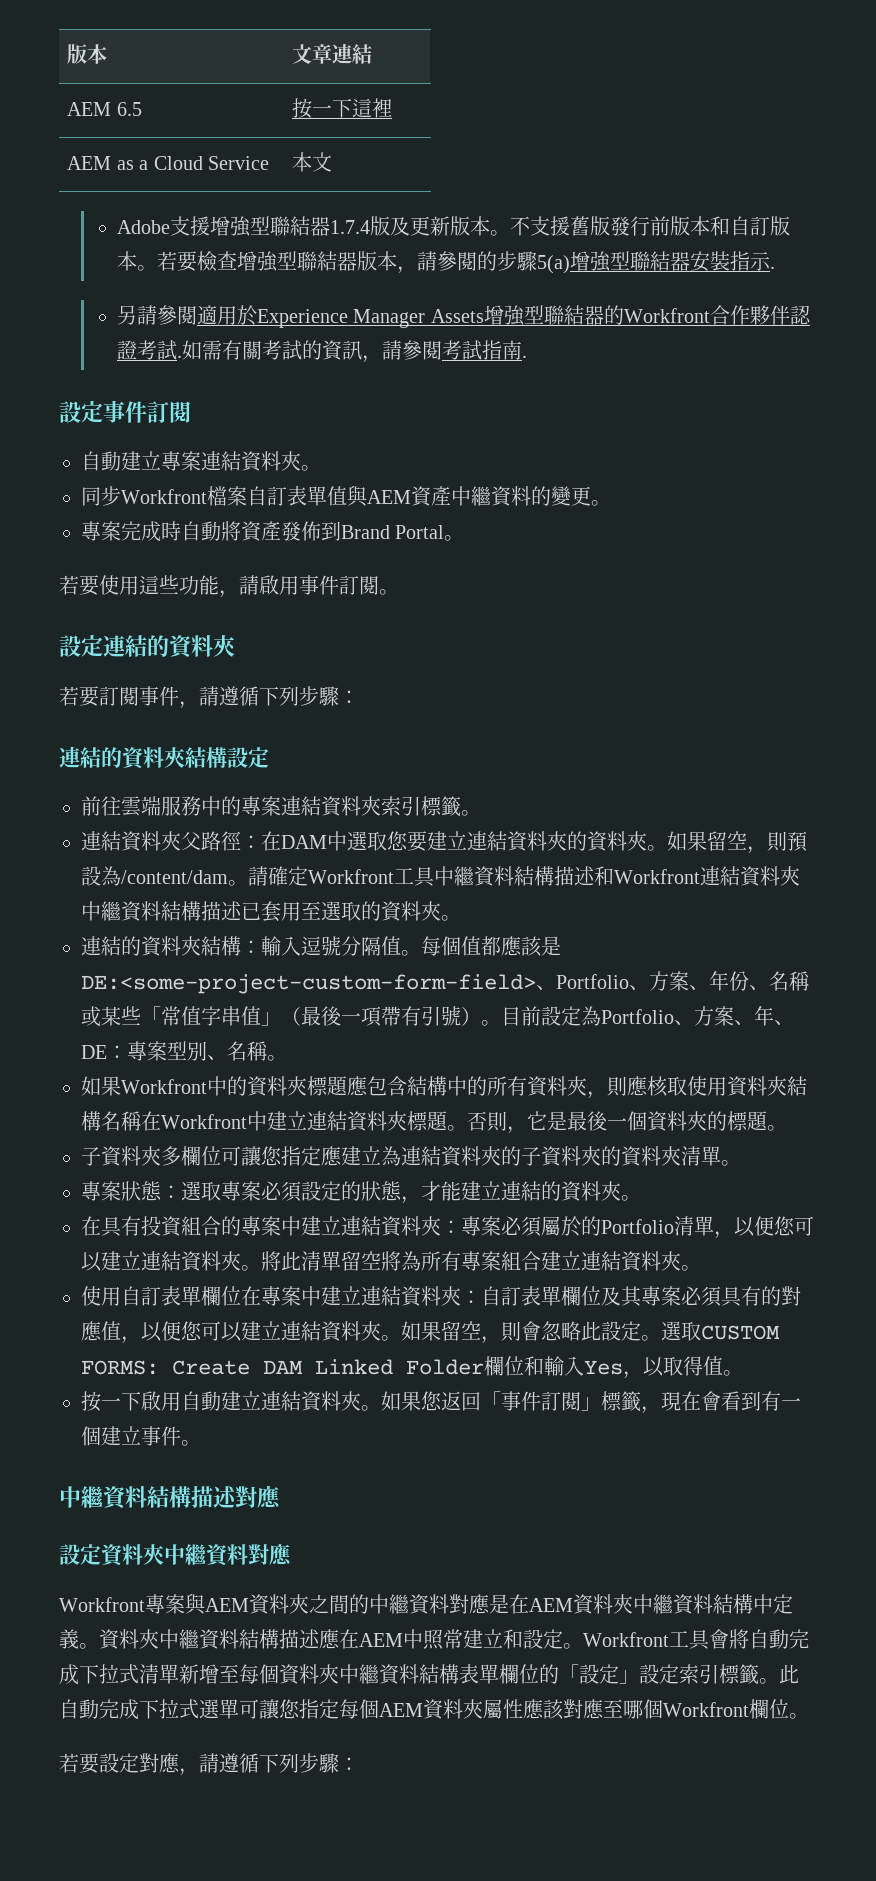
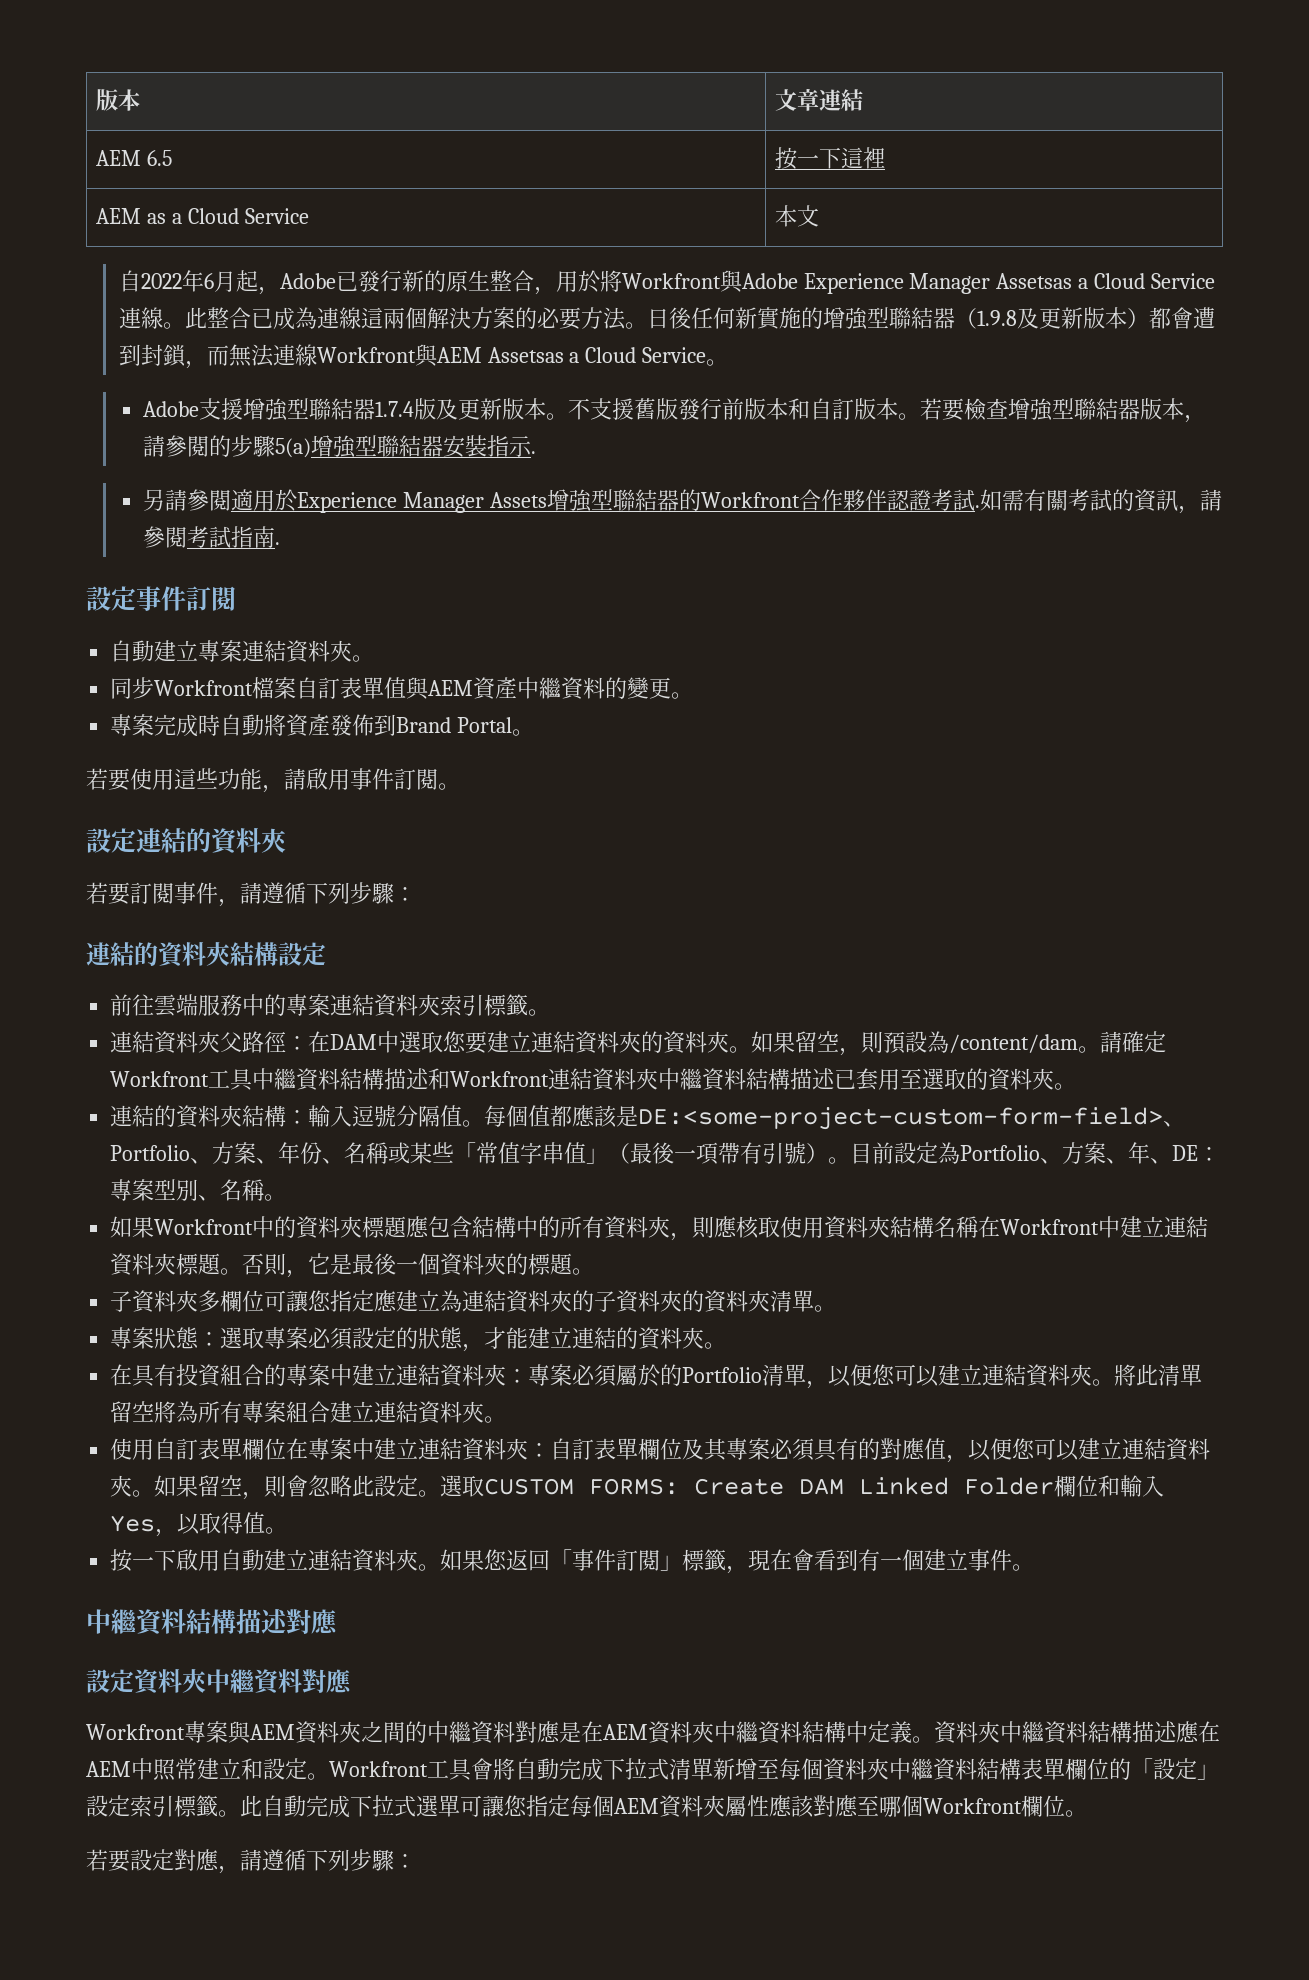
(333, 162) none -> [118,270,1216,295] [118,307,1215,330] [118,344,729,369] // 自2022年6月起，Adobe已發行新的原生整合，用於將Workfront與Adobe Experience Manager Assetsas a Cloud Service連線。此整合已成為連線這兩個解決方案的必要方法。日後任何新實施的增強型聯結器（1.9.8及更新版本）都會遭到封鎖，而無法連線Workfront與AEM Assetsas a Cloud Service。

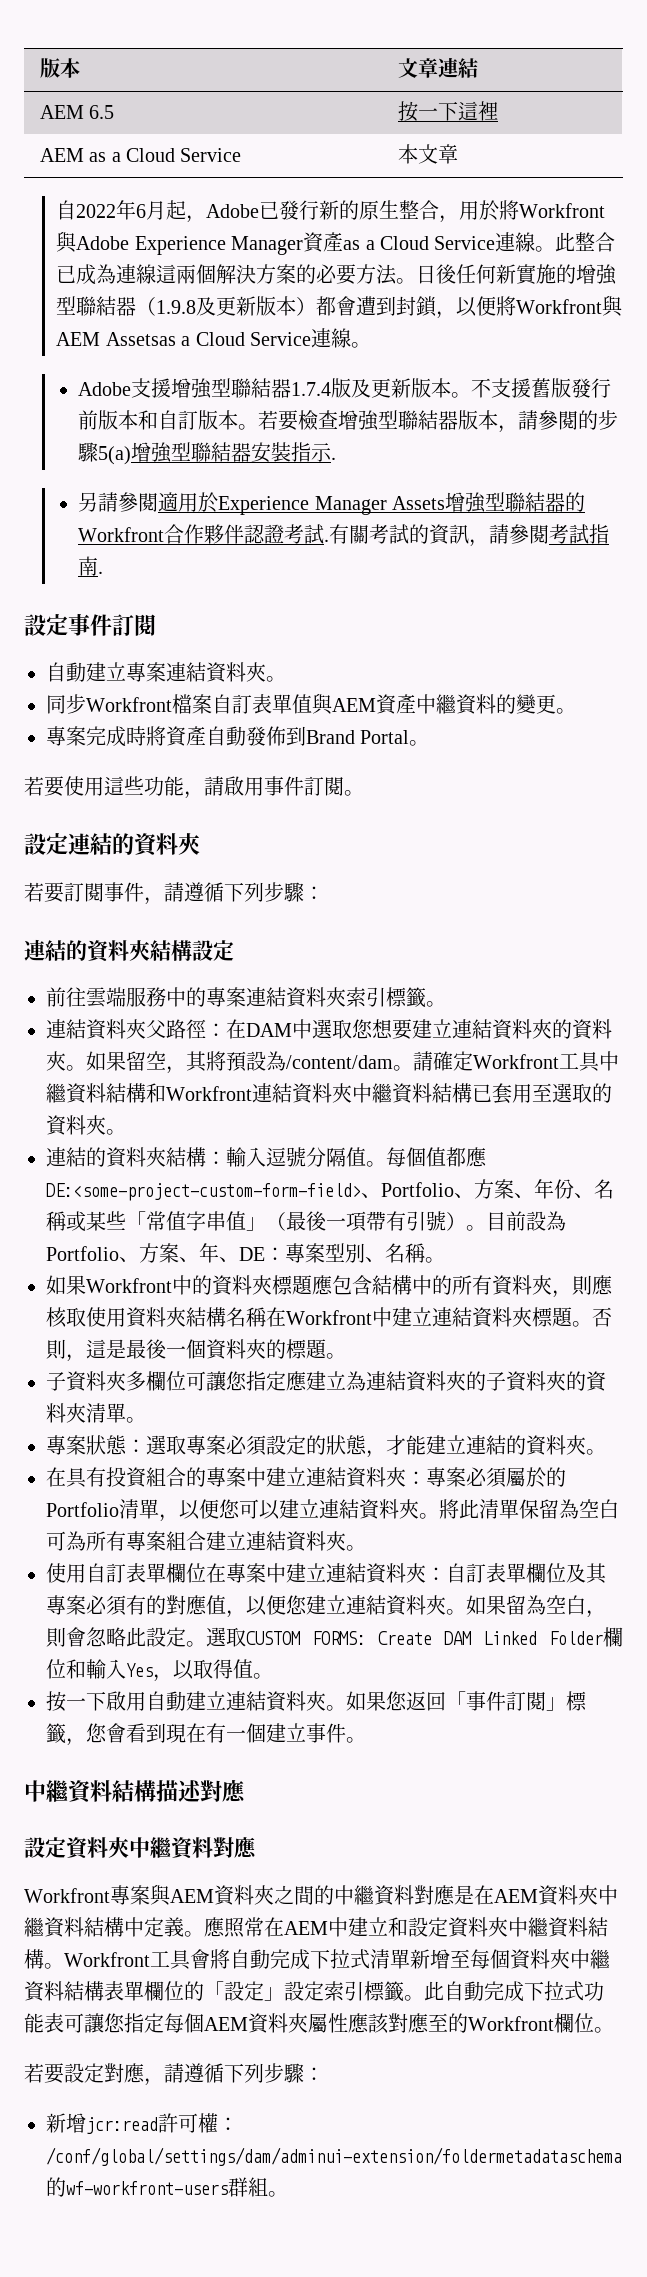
(819, 216) none -> [437,144,458,164] 章
[996,273,1073,289] Assetsas -> [303,232,361,253] 資產as
[206,344,317,367] 而無法連線 -> [456,296,517,317] 以便將
(707, 355) none -> [311,328,352,348] 連線
[979,489,1024,511] 如需 -> (330, 540) none
[220,714,331,737] 自動將資產 -> [146,726,246,747] 將資產自動
(467, 1041) none -> [372,1019,393,1039] 想
[861,1031,884,1053] 則 -> [186,1051,226,1072] 其將
[384,1068,430,1090] 描述 -> (146, 1093) none
[790,1068,836,1090] 描述 -> (472, 1093) none
[594,1105,639,1128] 該是 -> (487, 1157) none
[916,1142,939,1164] 定 -> (546, 1221) none
[308,1253,331,1274] 它 -> [86,1339,106,1359] 這
[110,1401,177,1423] 留空將 -> [519,1499,619,1519] [46,1531,66,1551] 保留為空白可
[814,1439,838,1461] 具 -> (126, 1605) none
[1034,1438,1080,1461] 可以 -> (307, 1605) none
[220,1475,243,1496] 空 -> [526,1595,586,1615] 為空白
[748,1549,859,1571] 現在會看到 -> [86,1723,206,1743] 您會看到現在
[934,1721,1220,1744] [86,1758,307,1781] 資料夾中繼資料結構描述應在AEM中照常建立和設定 -> [204,1917,608,1938] [24,1949,44,1969] 應照常在AEM中建立和設定資料夾中繼資料結構
[416,1795,460,1817] 選單 -> [584,1981,604,2001] [24,2013,64,2033] 功能表
[879,1795,923,1817] 哪個 -> [448,2013,468,2033] 的
(416, 1861) none -> [46,2113,238,2134] [46,2147,622,2166] [46,2177,288,2197] // 新增jcr:read許可權：/conf/global/settings/dam/adminui-extension/foldermetadataschema的wf-workfront-users群組。

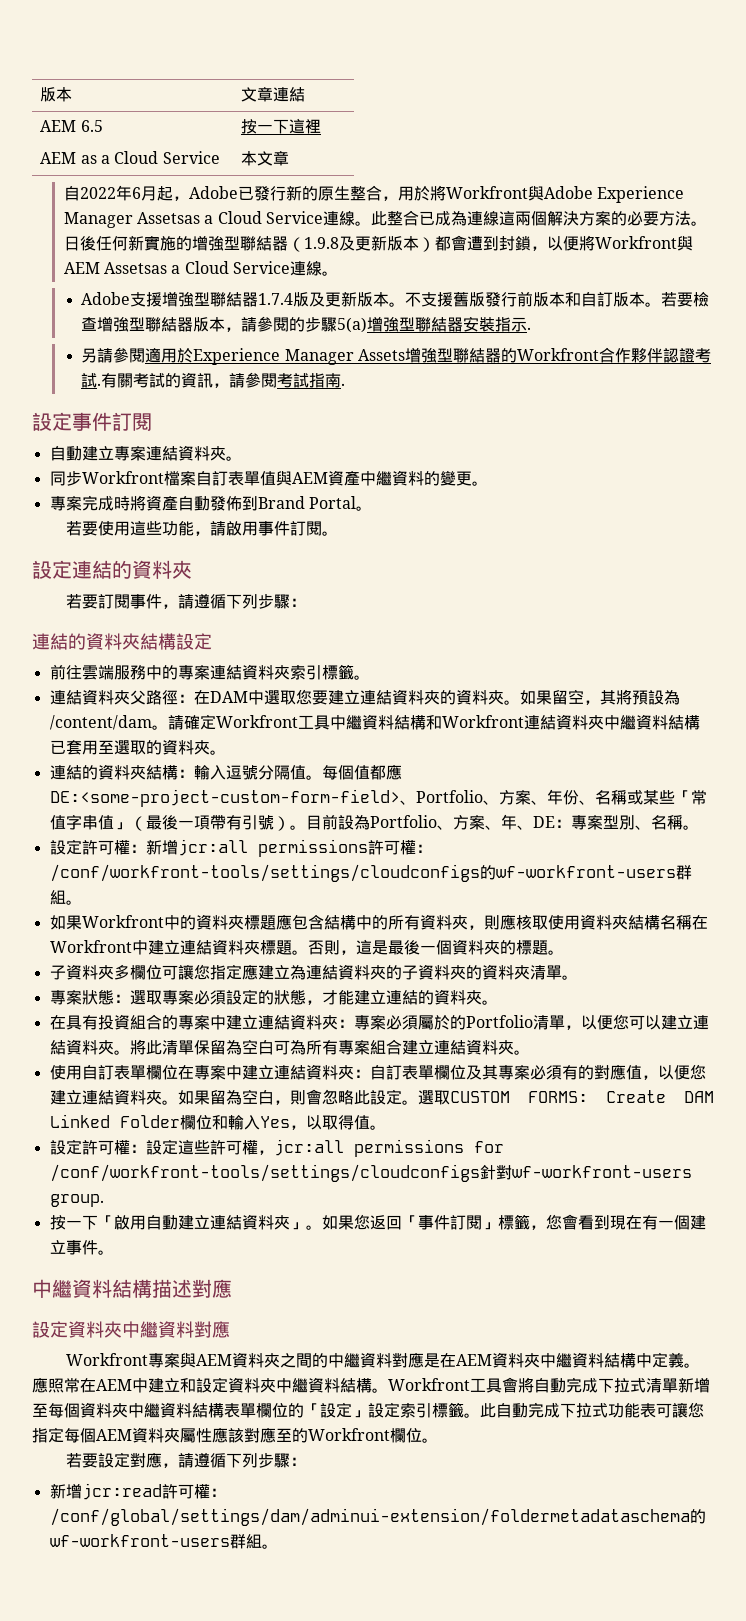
[303,232,361,253] 資產as -> [136,212,200,224] Assetsas
[372,1019,393,1039] 想 -> (312, 697) none
(445, 1260) none -> [49,839,432,857] [49,864,692,882] [49,890,82,905] // 設定許可權：新增jcr:all permissions許可權：/conf/workfront-tools/settings/cloudconfigs的wf-workfront-users群組。
[46,1691,106,1712] // 按一下 -> [49,1139,504,1157] [49,1164,692,1182] [49,1194,104,1207] [49,1215,114,1230] // 設定許可權：設定這些許可權，jcr:all permissions for /conf/workfront-tools/settings/cloudconfigs針對wf-workfront-users group. // 按一下「
(326, 1701) none -> [289,1222,306,1230] 」

